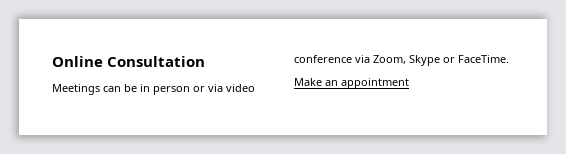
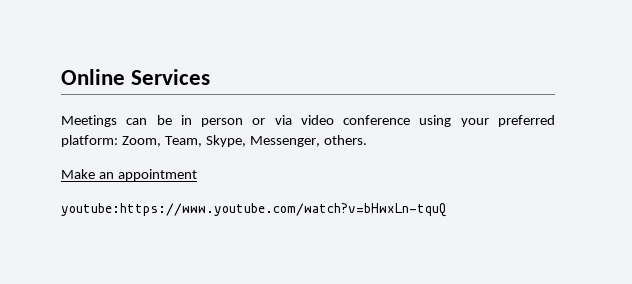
[107,56,206,67] Consultation -> [131,69,211,85] Services
[355,55,509,66] via Zoom, Skype or FaceTime. -> [419,115,555,127] [61,135,367,147] using your preferred platform: Zoom, Team, Skype, Messenger, others.
(409, 83) none -> [61,203,446,217] // youtube:https://www.youtube.com/watch?v=bHwxLn-tquQ

